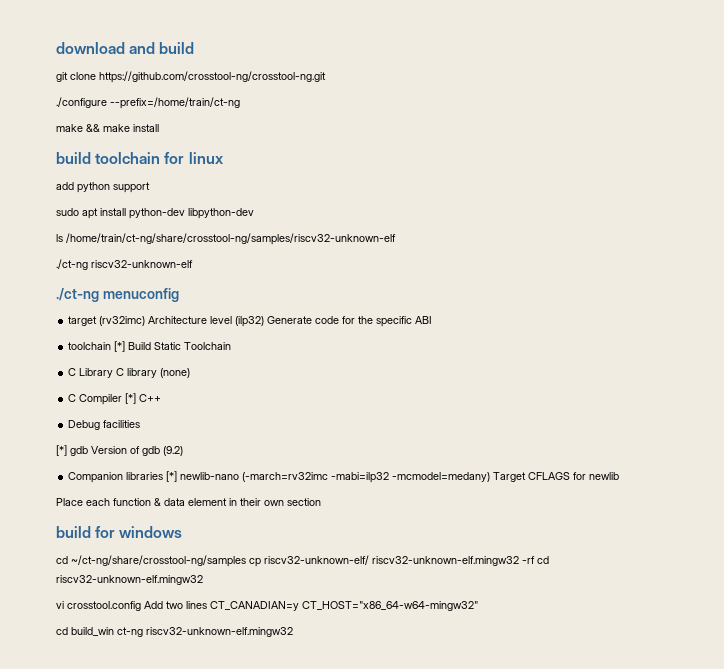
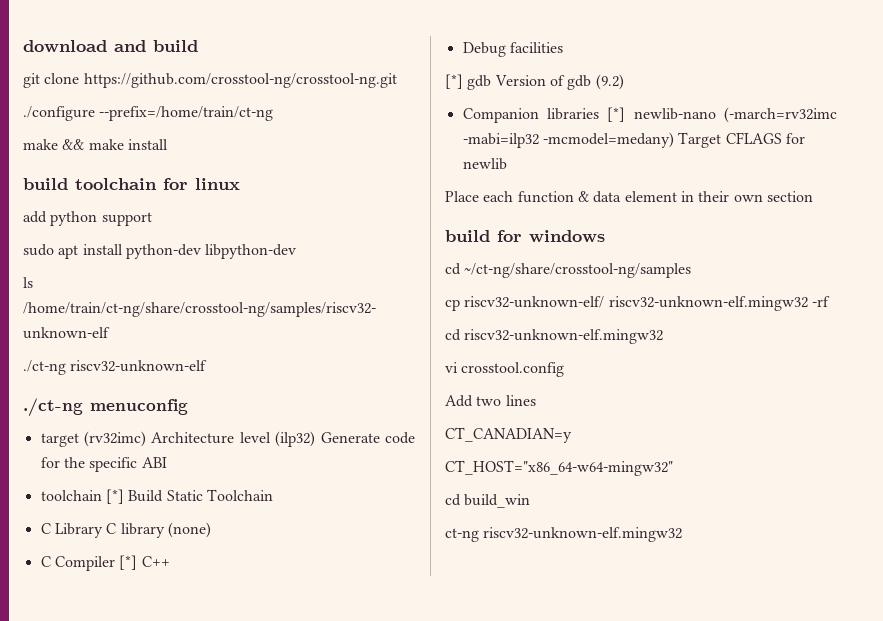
(246, 561) none -> (692, 270) //
(535, 560) none -> (830, 301) //
(141, 606) none -> (565, 369) //
(207, 605) none -> (536, 400) //
(299, 606) none -> (572, 435) //
(114, 631) none -> (531, 501) //

